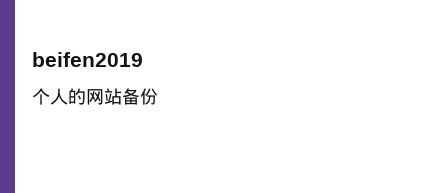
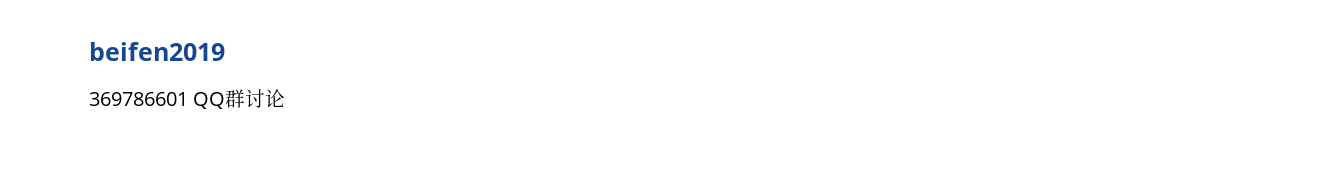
[32,88,158,105] 个人的网站备份 -> [89,89,286,109] 369786601 QQ群讨论

